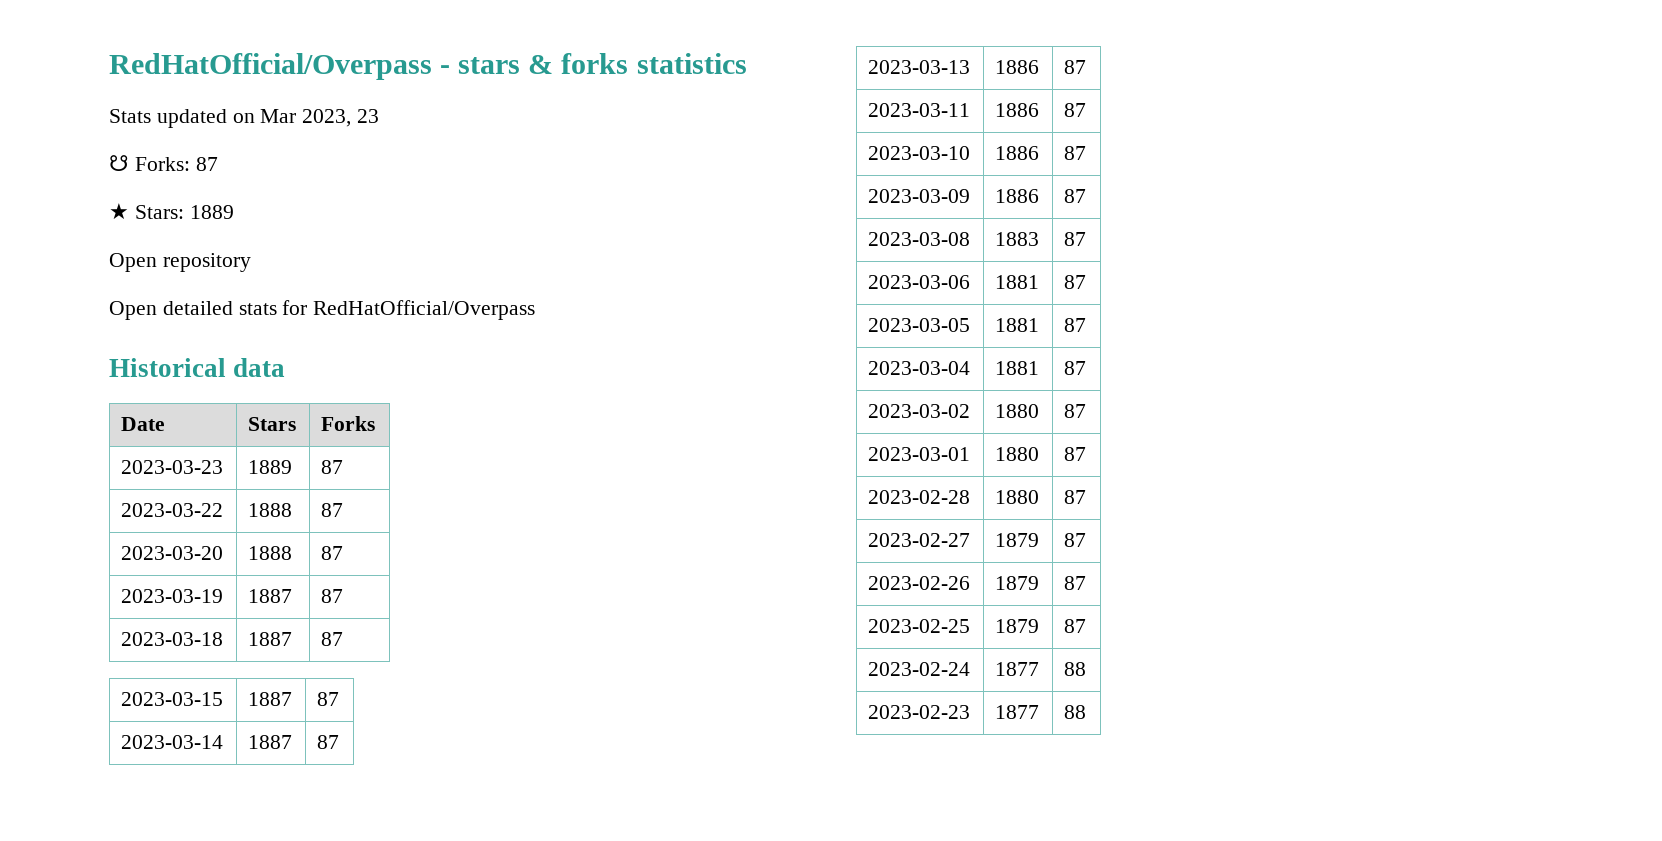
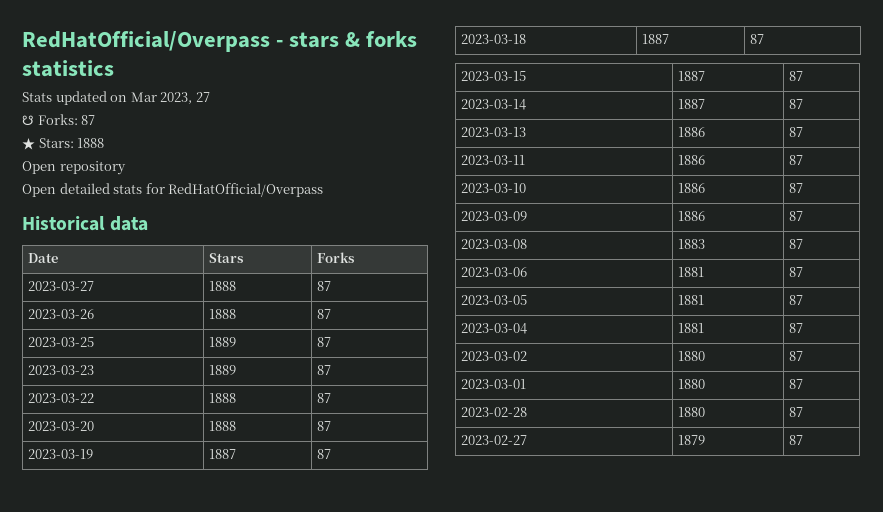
[357,109,380,123] 23 -> [195,92,210,102] 27
[189,205,234,219] 1889 -> [77,138,105,148] 1888
(376, 423) none -> [28,281,95,291] [209,281,237,291] [317,281,332,291] [28,309,95,319] [209,309,237,319] [317,309,332,319] [28,337,95,347] [209,337,237,347] [317,337,332,347] // 2023-03-27 | 1888 | 87 // 2023-03-26 | 1888 | 87 // 2023-03-25 | 1889 | 87
[868,576,971,590] [995,576,1040,590] [1064,576,1087,590] [868,619,971,633] [995,619,1040,633] [1064,619,1087,633] [868,662,971,676] [995,662,1040,676] [1064,662,1087,676] [868,705,971,719] [995,705,1040,719] [1064,705,1087,719] // 2023-02-26 | 1879 | 87 // 2023-02-25 | 1879 | 87 // 2023-02-24 | 1877 | 88 // 2023-02-23 | 1877 | 88 -> (804, 440) none

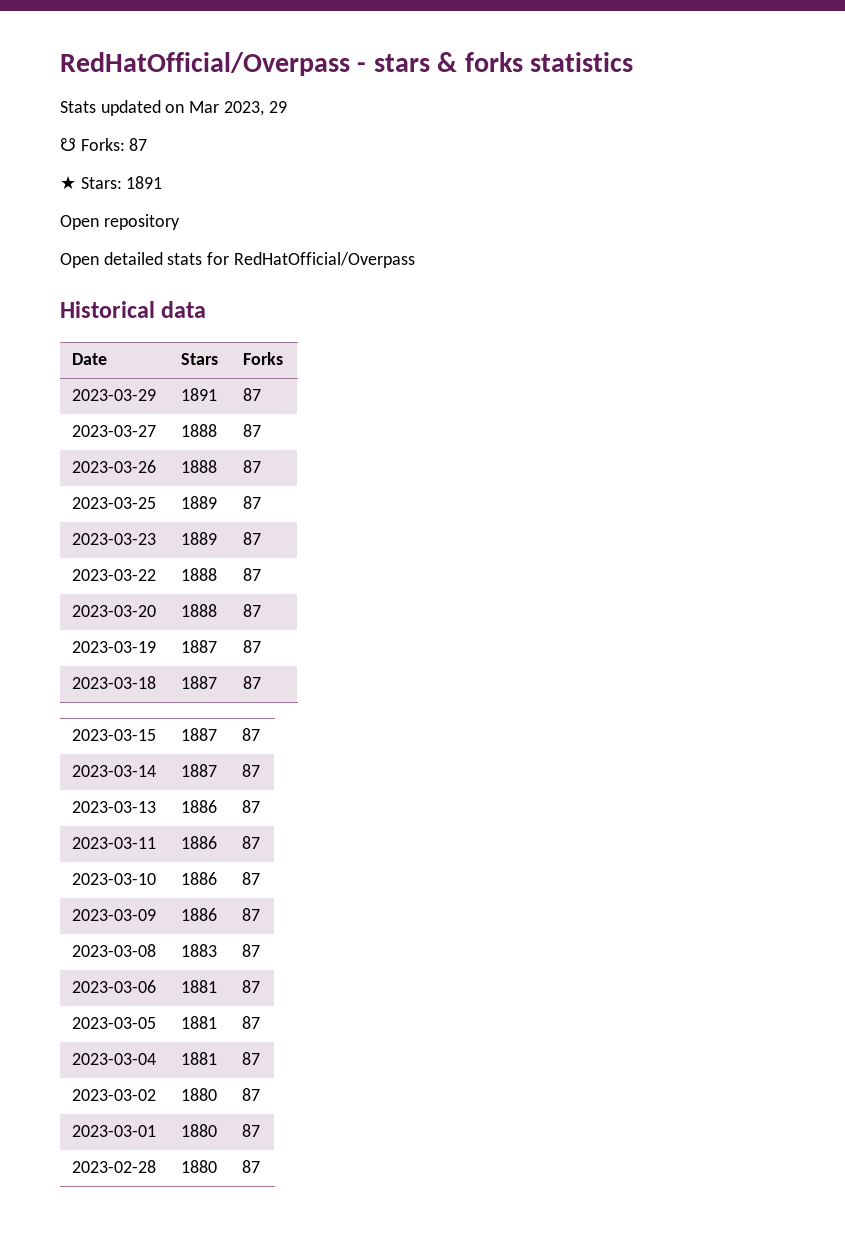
[195,92,210,102] 27 -> [268,101,287,113] 29
[77,138,105,148] 1888 -> [126,176,163,189] 1891
(356, 257) none -> [72,389,157,401] [181,388,218,401] [243,388,262,401] // 2023-03-29 | 1891 | 87
[461,435,528,445] [678,435,706,445] [789,435,804,445] // 2023-02-27 | 1879 | 87 -> (261, 1166) none

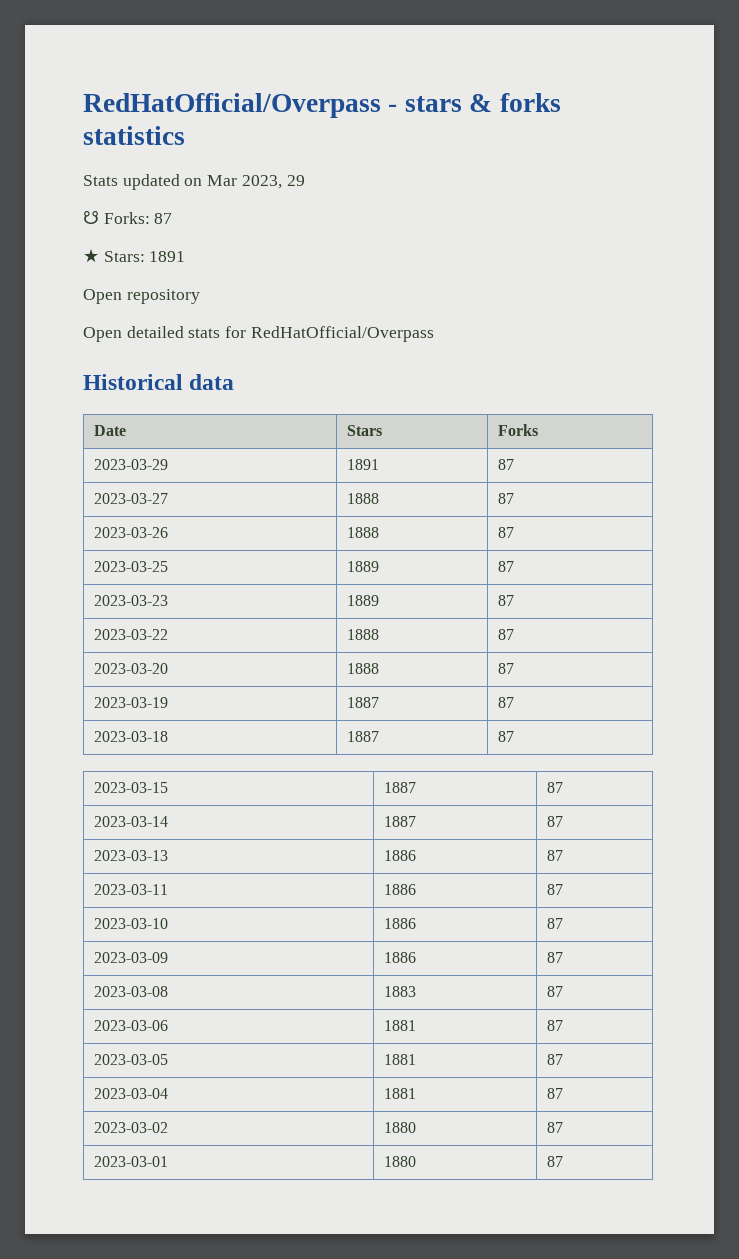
[72,1160,157,1173] [181,1160,218,1173] [242,1160,261,1173] // 2023-02-28 | 1880 | 87 -> (563, 1161) none

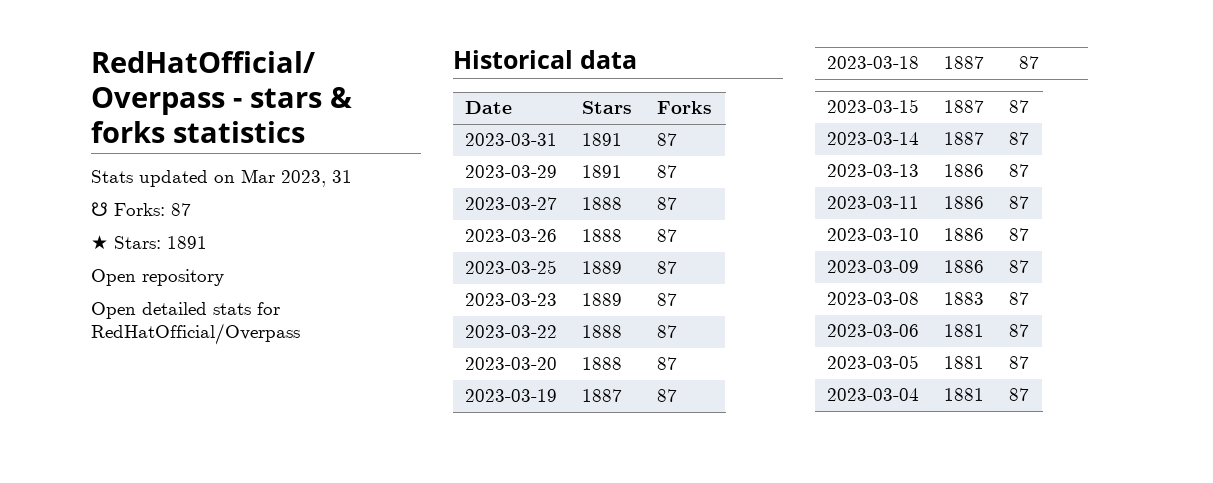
[286,175,305,186] 29 -> [332,170,352,183] 31
(538, 430) none -> [465,133,558,146] [582,133,623,146] [657,133,678,146] // 2023-03-31 | 1891 | 87
[93,1122,168,1133] [383,1122,416,1133] [546,1122,563,1133] [93,1156,168,1167] [383,1156,416,1167] [546,1156,563,1167] // 2023-03-02 | 1880 | 87 // 2023-03-01 | 1880 | 87 -> (1030, 394) none

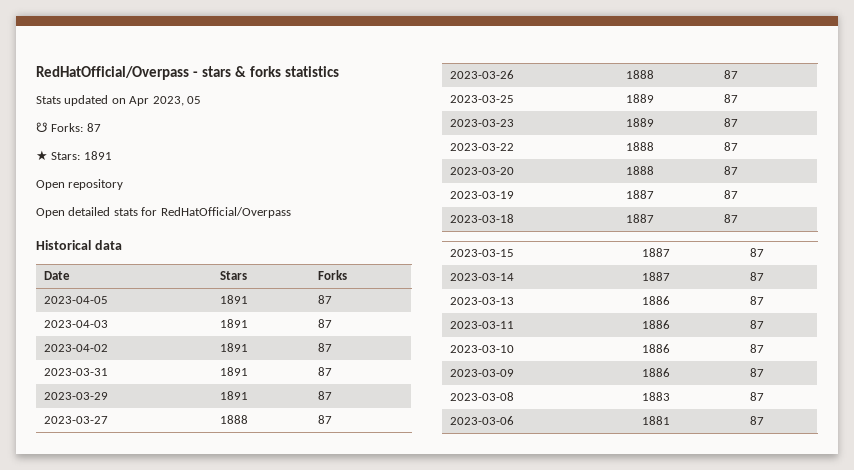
[241,169,352,187] Mar 2023, 31 -> [129,96,201,106] Apr 2023, 05
(713, 107) none -> [44,296,109,304] [220,295,249,304] [318,295,333,304] [44,320,109,328] [220,319,249,328] [318,319,333,328] [44,344,109,352] [220,343,249,352] [318,343,333,352] // 2023-04-05 | 1891 | 87 // 2023-04-03 | 1891 | 87 // 2023-04-02 | 1891 | 87
[827,355,920,369] [944,356,985,369] [1009,356,1030,369] [827,388,920,401] [944,388,985,401] [1009,388,1030,401] // 2023-03-05 | 1881 | 87 // 2023-03-04 | 1881 | 87 -> (765, 420) none

